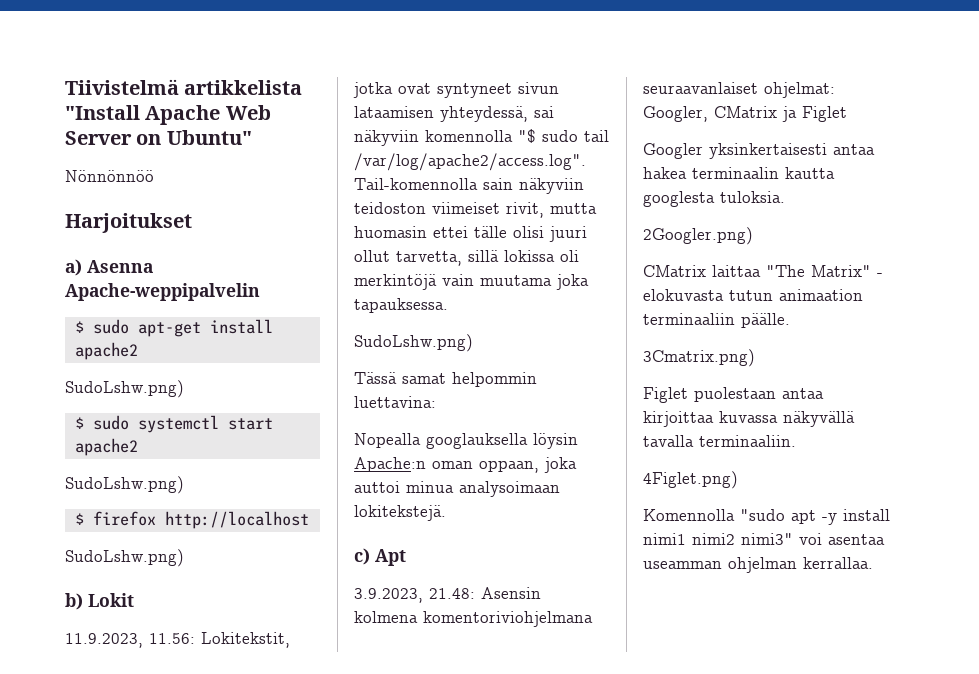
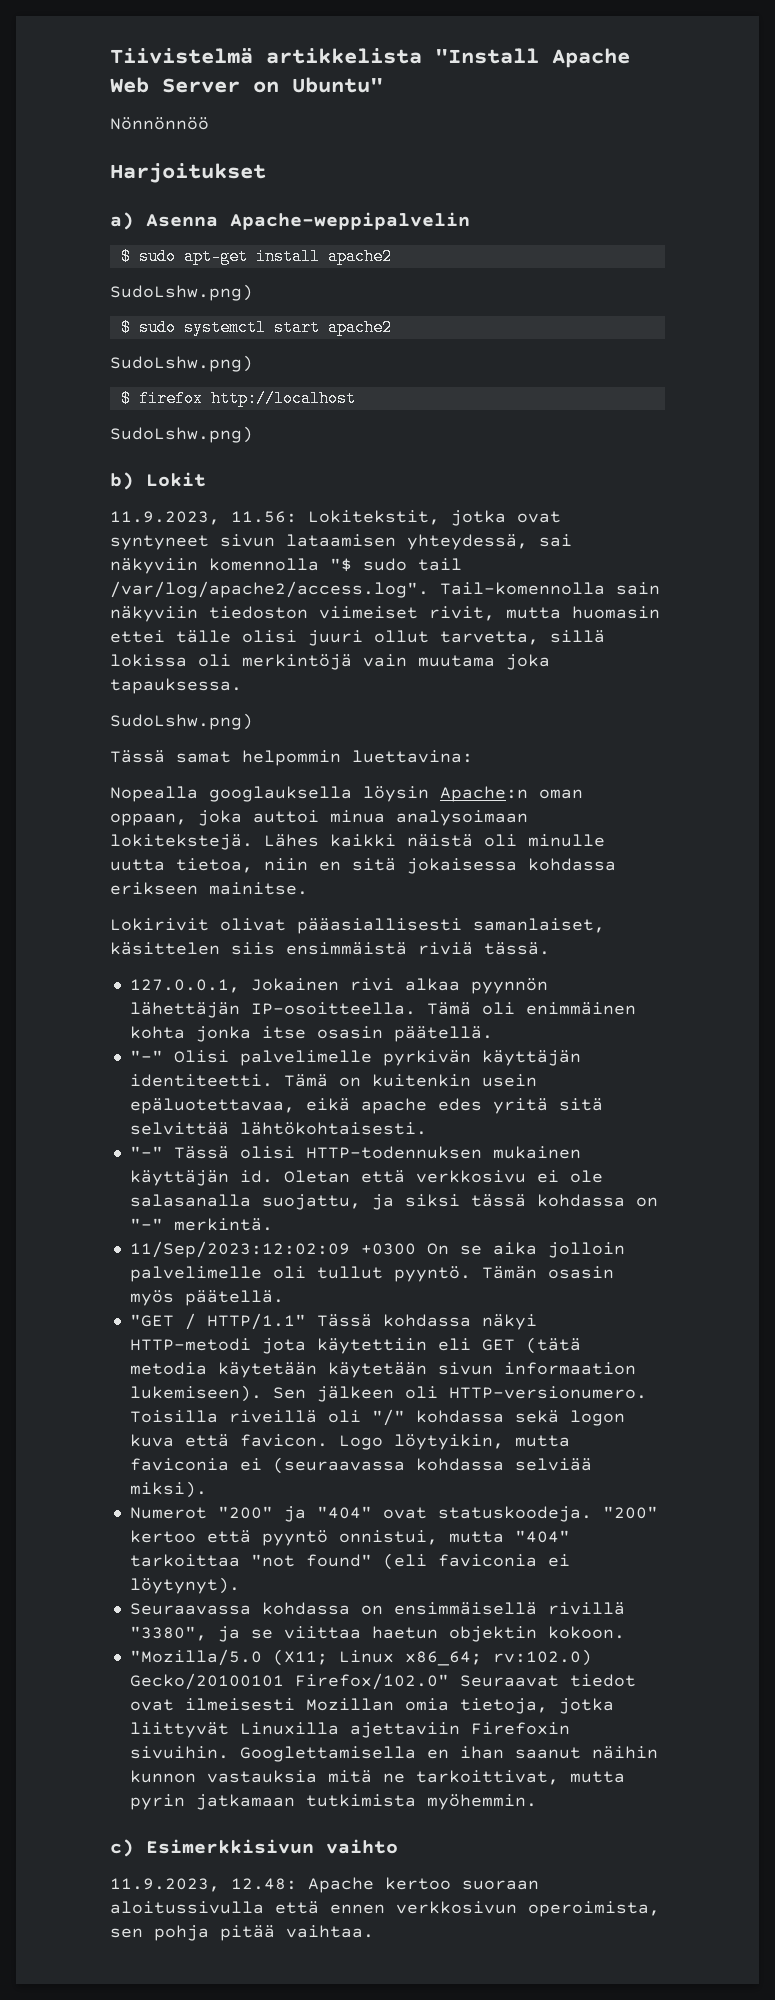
[354,202,426,214] teidoston -> [209,606,308,619] tiedoston
[354,548,406,566] [354,587,541,603] [354,611,593,627] [643,82,835,98] [643,106,847,122] [643,143,875,159] [643,167,835,179] [643,191,785,207] [643,227,753,245] [643,265,883,277] [643,289,863,301] [643,313,790,328] [643,349,755,367] [643,387,824,403] [643,411,855,427] [643,435,796,447] [643,471,738,489] [643,509,890,525] [643,533,885,545] [643,557,873,573] // c) Apt // 3.9.2023, 21.48: Asensin kolmena komentoriviohjelmana seuraavanlaiset ohjelmat: Googler, CMatrix ja Figlet // Googler yksinkertaisesti antaa hakea terminaalin kautta googlesta tuloksia. // 2Googler.png) // CMatrix laittaa "The Matrix" - elokuvasta tutun animaation terminaaliin päälle. // 3Cmatrix.png) // Figlet puolestaan antaa kirjoittaa kuvassa näkyvällä tavalla terminaaliin. // 4Figlet.png) // Komennolla "sudo apt -y install nimi1 nimi2 nimi3" voi asentaa useamman ohjelman kerrallaa. -> [264,834,605,847] [110,858,616,874] [110,882,308,895] [110,918,605,934] [110,942,550,955] [129,978,548,994] [129,1002,636,1018] [129,1026,493,1042] [129,1050,581,1066] [129,1074,537,1087] [129,1098,603,1114] [129,1122,427,1135] [129,1146,581,1159] [129,1170,603,1186] [129,1194,658,1210] [129,1218,273,1231] [129,1241,625,1258] [129,1266,614,1282] [129,1290,284,1306] [129,1313,537,1330] [129,1337,581,1354] [129,1362,636,1378] [129,1385,647,1402] [129,1409,625,1426] [129,1434,570,1450] [129,1457,592,1474] [129,1481,207,1498] [129,1506,658,1522] [129,1530,570,1546] [129,1553,570,1570] [129,1577,240,1594] [129,1602,625,1615] [129,1626,625,1642] [129,1649,592,1666] [129,1673,636,1690] [129,1698,614,1714] [129,1722,570,1738] [129,1746,658,1762] [129,1770,625,1785] [129,1794,537,1810] [110,1839,398,1857] [110,1877,539,1893] [110,1901,660,1917] [110,1925,374,1941] Lähes kaikki näistä oli minulle uutta tietoa, niin en sitä jokaisessa kohdassa erikseen mainitse. // Lokirivit olivat pääasiallisesti samanlaiset, käsittelen siis ensimmäistä riviä tässä. // 127.0.0.1, Jokainen rivi alkaa pyynnön lähettäjän IP-osoitteella. Tämä oli enimmäinen kohta jonka itse osasin päätellä. // "-" Olisi palvelimelle pyrkivän käyttäjän identiteetti. Tämä on kuitenkin usein epäluotettavaa, eikä apache edes yritä sitä selvittää lähtökohtaisesti. // "-" Tässä olisi HTTP-todennuksen mukainen käyttäjän id. Oletan että verkkosivu ei ole salasanalla suojattu, ja siksi tässä kohdassa on "-" merkintä. // 11/Sep/2023:12:02:09 +0300 On se aika jolloin palvelimelle oli tullut pyyntö. Tämän osasin myös päätellä. // "GET / HTTP/1.1" Tässä kohdassa näkyi HTTP-metodi jota käytettiin eli GET (tätä metodia käytetään käytetään sivun informaation lukemiseen). Sen jälkeen oli HTTP-versionumero. Toisilla riveillä oli "/" kohdassa sekä logon kuva että favicon. Logo löytyikin, mutta faviconia ei (seuraavassa kohdassa selviää miksi). // Numerot "200" ja "404" ovat statuskoodeja. "200" kertoo että pyyntö onnistui, mutta "404" tarkoittaa "not found" (eli faviconia ei löytynyt). // Seuraavassa kohdassa on ensimmäisellä rivillä "3380", ja se viittaa haetun objektin kokoon. // "Mozilla/5.0 (X11; Linux x86_64; rv:102.0) Gecko/20100101 Firefox/102.0" Seuraavat tiedot ovat ilmeisesti Mozillan omia tietoja, jotka liittyvät Linuxilla ajettaviin Firefoxin sivuihin. Googlettamisella en ihan saanut näihin kunnon vastauksia mitä ne tarkoittivat, mutta pyrin jatkamaan tutkimista myöhemmin. // c) Esimerkkisivun vaihto // 11.9.2023, 12.48: Apache kertoo suoraan aloitussivulla että ennen verkkosivun operoimista, sen pohja pitää vaihtaa.

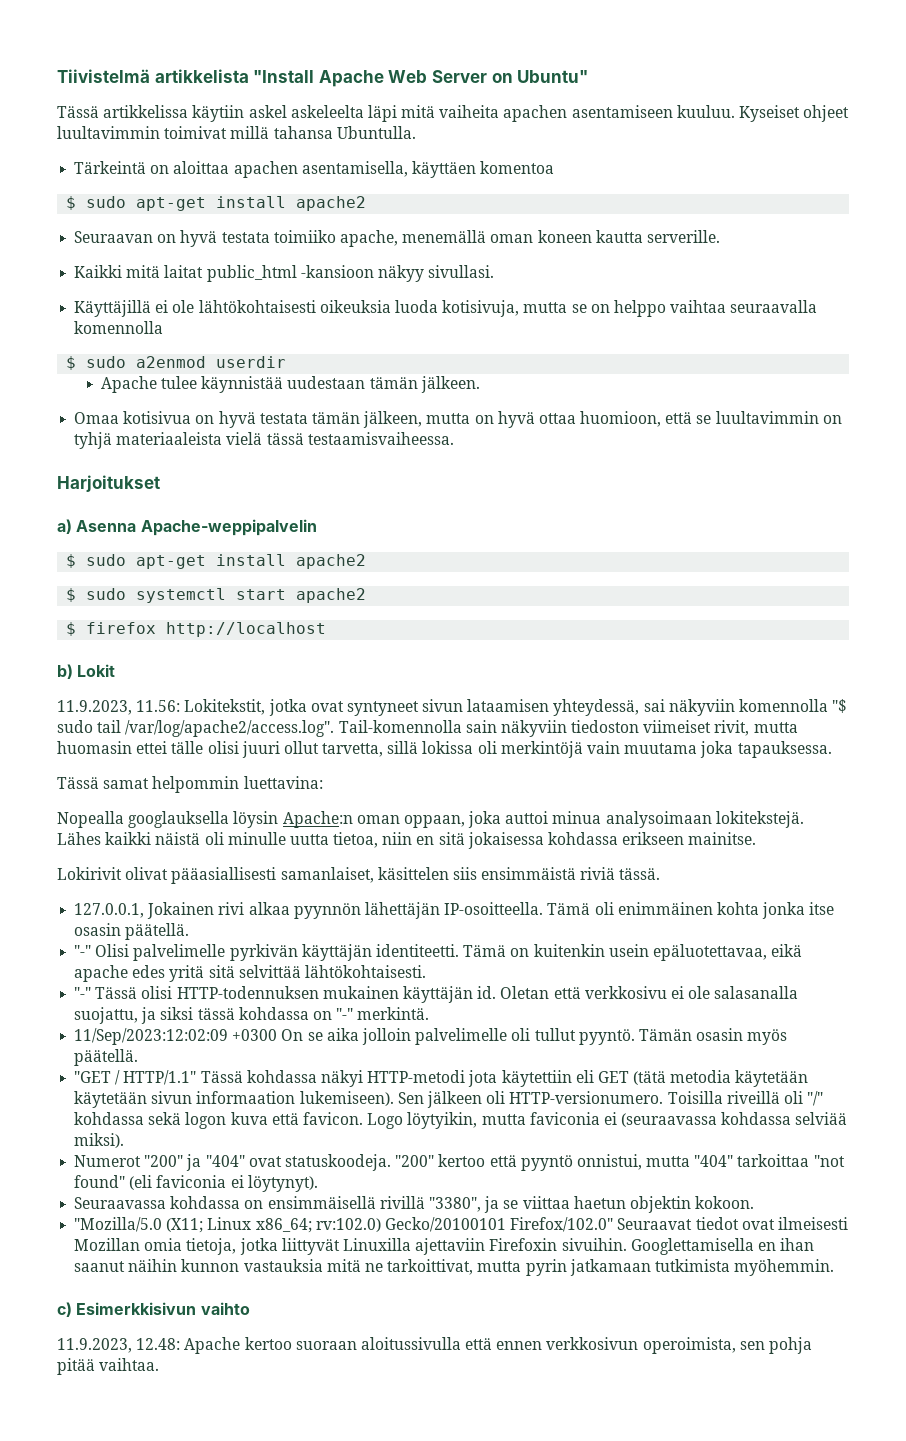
[110,117,209,130] Nönnönnöö -> [57,105,850,122] [57,126,416,139] [74,161,555,178] [66,196,367,211] [74,230,720,247] [74,265,495,282] [74,300,818,317] [74,321,164,334] [66,356,287,370] [100,376,480,393] [74,411,842,428] [74,432,454,449] Tässä artikkelissa käytiin askel askeleelta läpi mitä vaiheita apachen asentamiseen kuuluu. Kyseiset ohjeet luultavimmin toimivat millä tahansa Ubuntulla. // Tärkeintä on aloittaa apachen asentamisella, käyttäen komentoa // $ sudo apt-get install apache2 // Seuraavan on hyvä testata toimiiko apache, menemällä oman koneen kautta serverille. // Kaikki mitä laitat public_html -kansioon näkyy sivullasi. // Käyttäjillä ei ole lähtökohtaisesti oikeuksia luoda kotisivuja, mutta se on helppo vaihtaa seuraavalla komennolla // $ sudo a2enmod userdir // Apache tulee käynnistää uudestaan tämän jälkeen. // Omaa kotisivua on hyvä testata tämän jälkeen, mutta on hyvä ottaa huomioon, että se luultavimmin on tyhjä materiaaleista vielä tässä testaamisvaiheessa.
[110,284,253,301] // SudoLshw.png) -> (367, 561) none
[110,355,253,372] // SudoLshw.png) -> (367, 595) none
[110,426,253,443] // SudoLshw.png) -> (327, 629) none
[110,713,253,730] // SudoLshw.png) -> (832, 749) none

